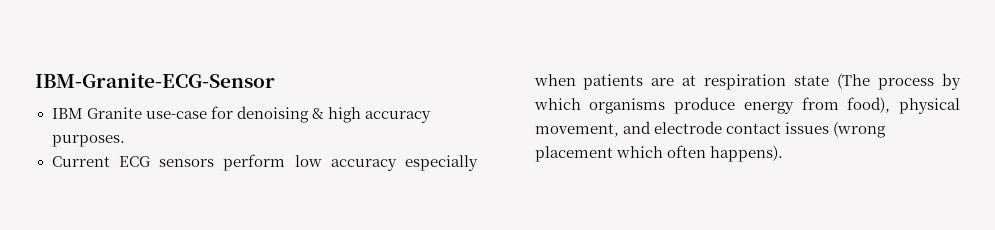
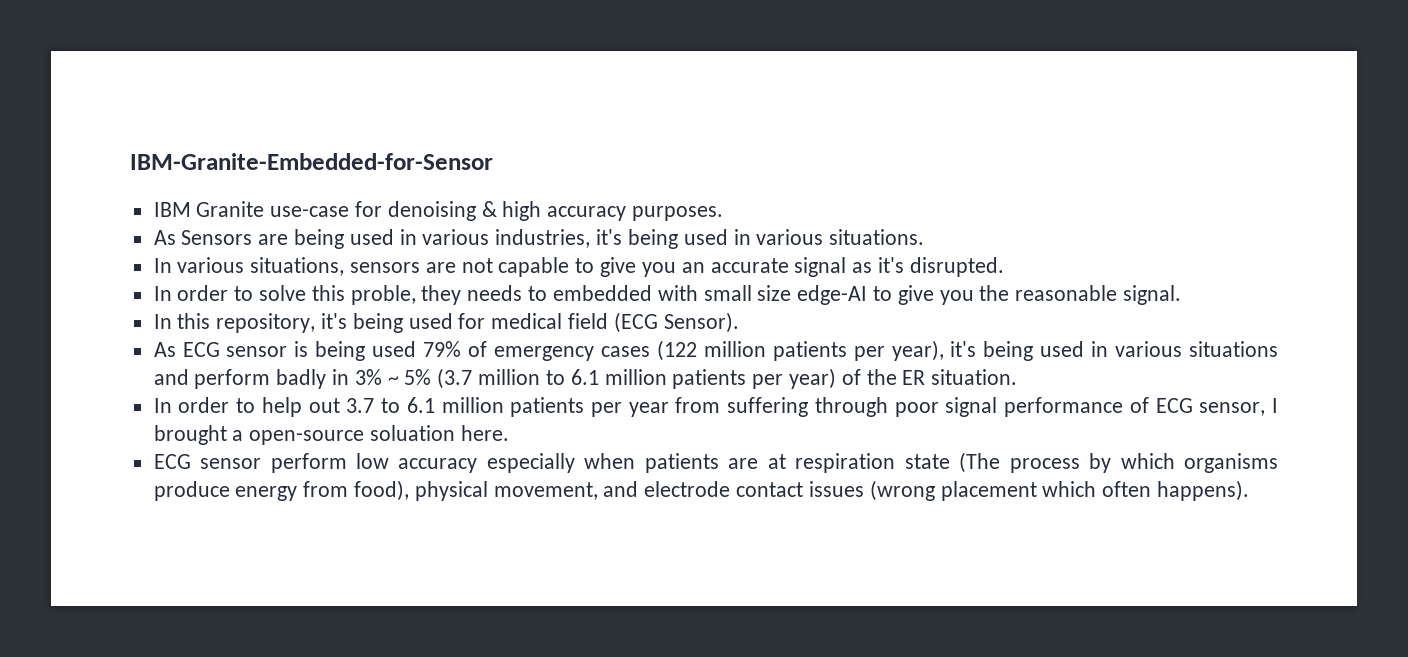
[35,73,275,88] IBM-Granite-ECG-Sensor -> [130,153,493,170] IBM-Granite-Embedded-for-Sensor
[51,156,214,167] Current ECG sensors -> [153,229,925,249] [153,257,1004,277] [153,285,1181,305] [153,312,739,333] [153,340,1279,361] [153,368,1018,389] [153,397,1279,417] [153,425,509,445] [153,454,262,469] As Sensors are being used in various industries, it's being used in various situations. // In various situations, sensors are not capable to give you an accurate signal as it's disrupted. // In order to solve this proble, they needs to embedded with small size edge-AI to give you the reasonable signal. // In this repository, it's being used for medical field (ECG Sensor). // As ECG sensor is being used 79% of emergency cases (122 million patients per year), it's being used in various situations and perform badly in 3% ~ 5% (3.7 million to 6.1 million patients per year) of the ER situation. // In order to help out 3.7 to 6.1 million patients per year from suffering through poor signal performance of ECG sensor, I brought a open-source soluation here. // ECG sensor

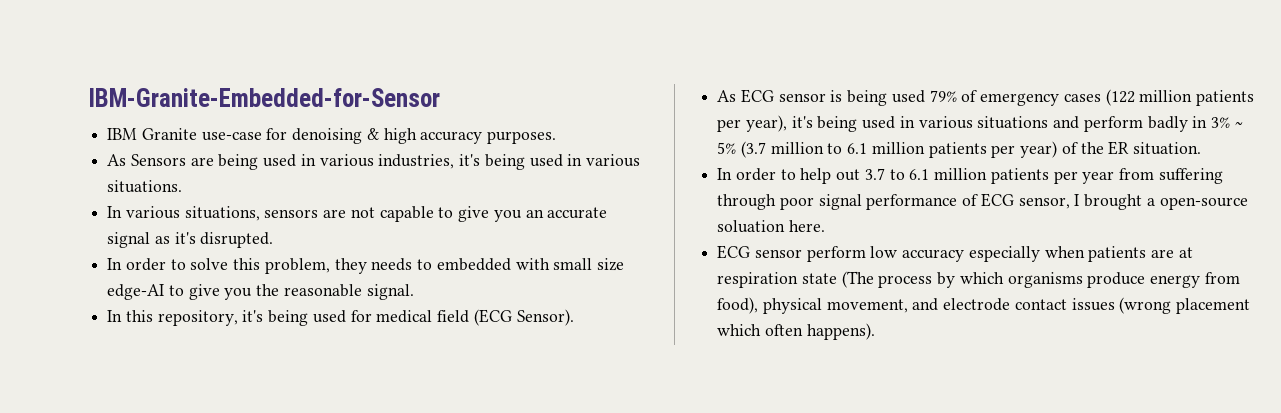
[350,285,416,305] proble, -> [264,258,330,274] problem,

